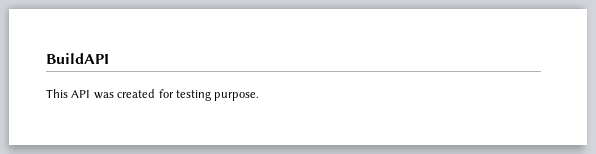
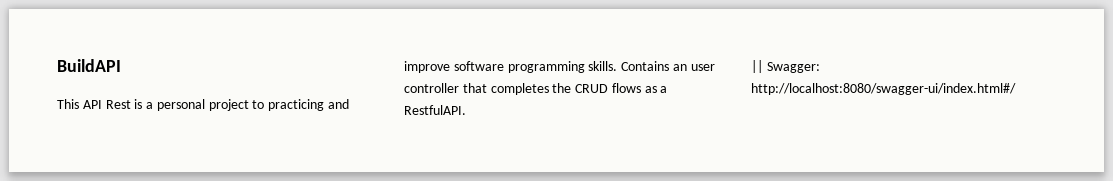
[93,89,260,101] was created for testing purpose. -> [105,99,350,111] [404,61,715,73] [404,83,668,95] [404,105,466,115] [751,60,820,73] [751,83,1016,95] Rest is a personal project to practicing and improve software programming skills. Contains an user controller that completes the CRUD flows as a RestfulAPI. // || Swagger: http://localhost:8080/swagger-ui/index.html#/

